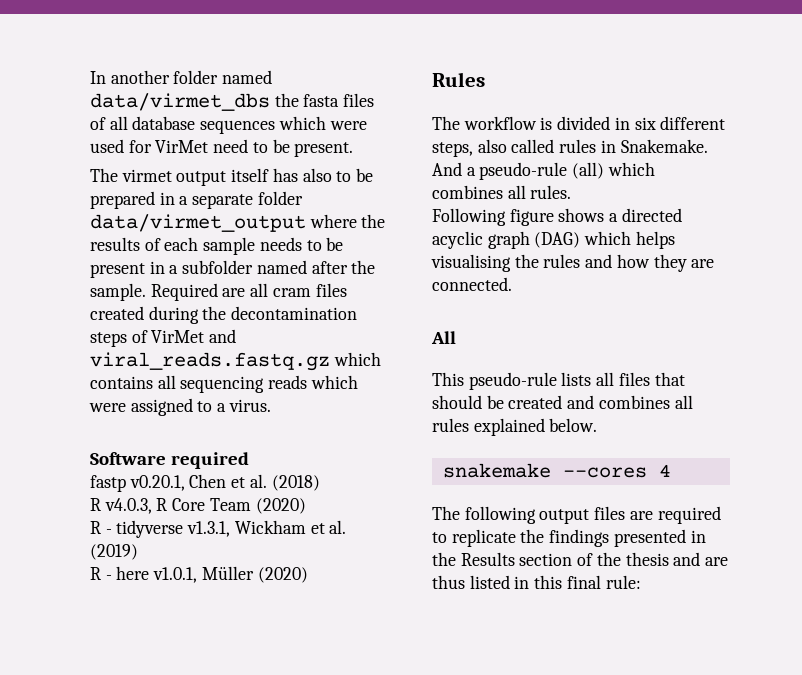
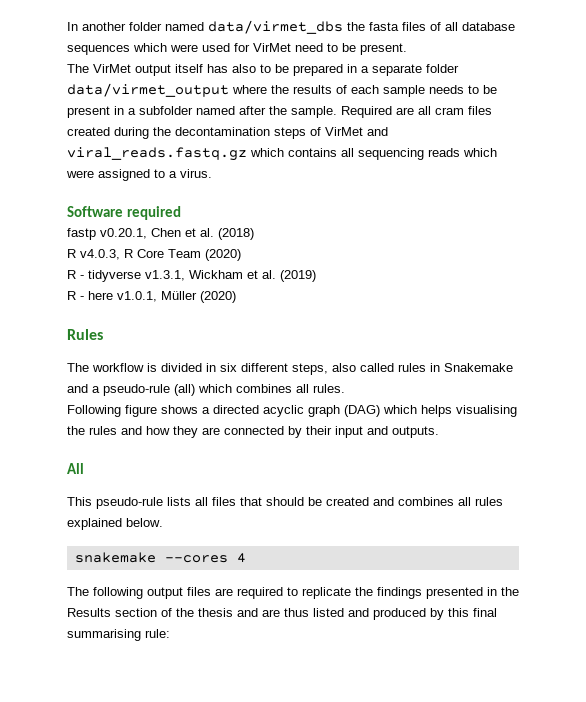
[121,169,172,182] virmet -> [93,64,131,73] VirMet
[620,139,708,153] [432,162,462,176] Snakemake. And -> [444,363,513,372] [67,384,88,393] Snakemake and
[432,277,512,291] connected. -> [224,426,439,438] connected by their input and outputs.
[514,576,530,589] in -> [348,608,444,620] and produced by
(601, 582) none -> [67,629,141,641] summarising

